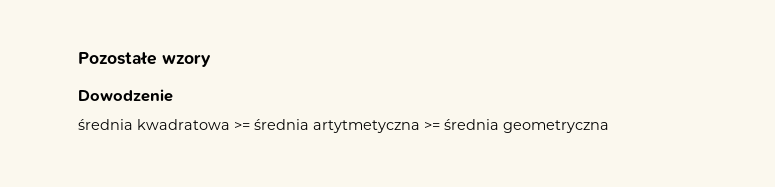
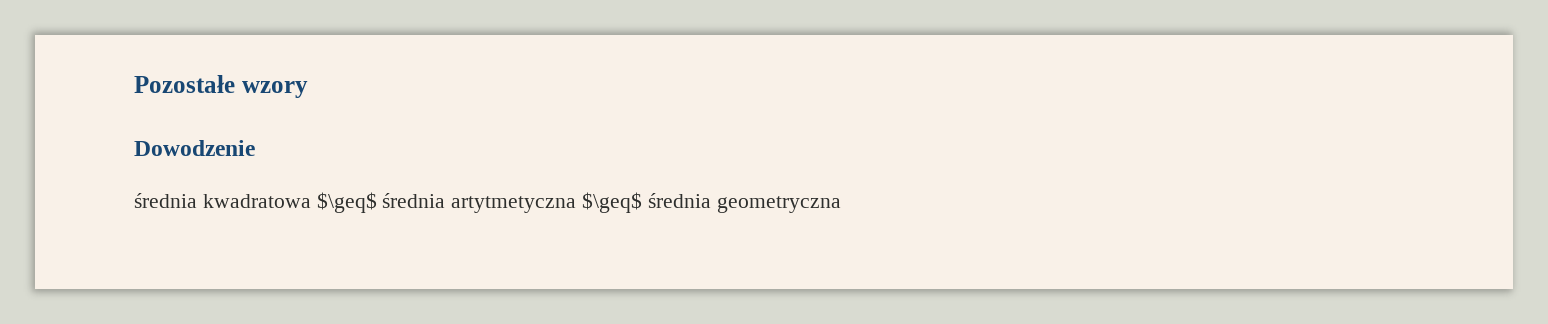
[234,121,250,130] >= -> [316,192,377,213] $\geq$
[424,121,440,130] >= -> [582,192,643,213] $\geq$

